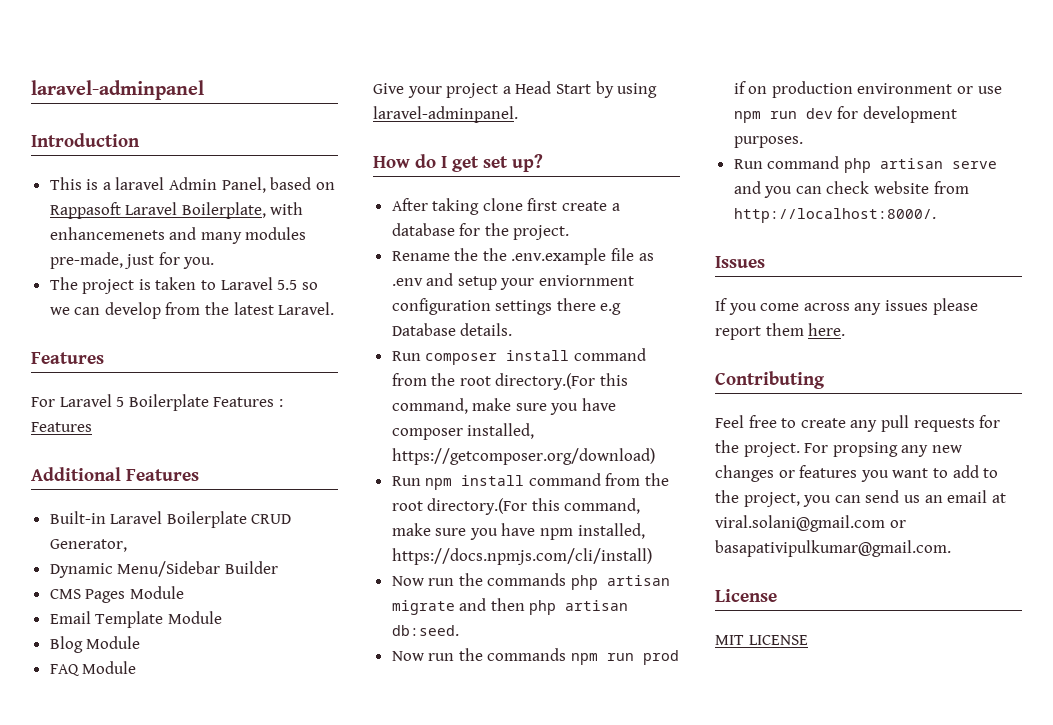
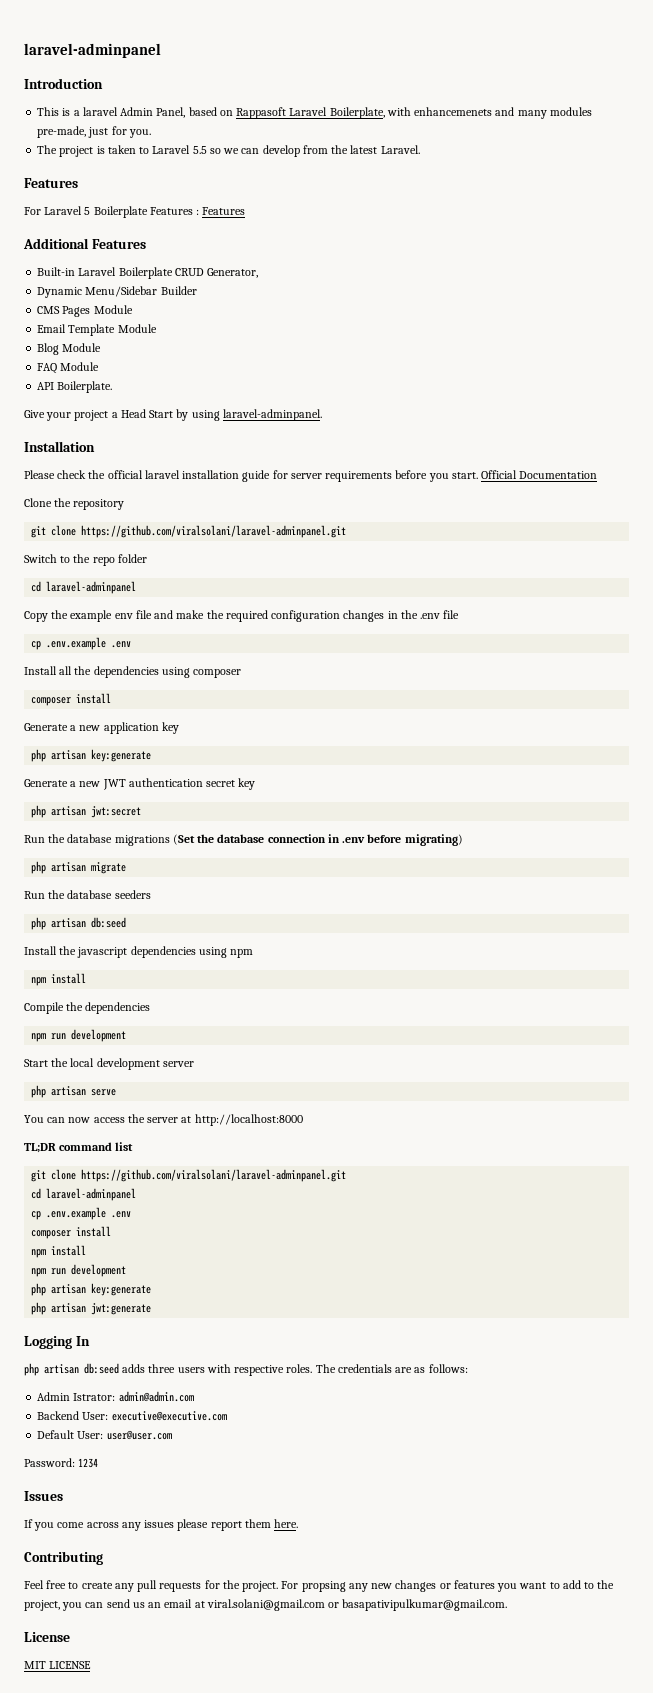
(137, 667) none -> [37,381,113,393] // API Boilerplate.
[373,154,543,172] [391,198,620,215] [391,223,570,240] [391,248,654,265] [391,273,635,290] [391,298,622,315] [391,323,513,336] [391,348,646,365] [391,373,629,390] [391,398,617,415] [391,423,535,440] [391,448,655,465] [391,473,670,490] [391,498,641,515] [391,523,645,540] [391,548,652,565] [391,573,671,590] [391,598,629,615] [391,625,459,636] [391,648,680,665] [733,81,1002,98] [733,106,957,123] [733,136,803,148] [733,156,997,173] [733,181,969,198] [733,208,936,223] How do I get set up? // After taking clone first create a database for the project. // Rename the the .env.example file as .env and setup your enviornment configuration settings there e.g Database details. // Run composer install command from the root directory.(For this command, make sure you have composer installed, https://getcomposer.org/download) // Run npm install command from the root directory.(For this command, make sure you have npm installed, https://docs.npmjs.com/cli/install) // Now run the commands php artisan migrate and then php artisan db:seed. // Now run the commands npm run prod if on production environment or use npm run dev for development purposes. // Run command php artisan serve and you can check website from http://localhost:8000/. -> [24,441,95,452] [24,470,598,482] [24,498,125,510] [31,525,347,538] [24,554,147,566] [31,581,137,594] [24,610,460,622] [31,637,132,650] [24,666,242,678] [31,693,112,706] [24,722,179,734] [31,749,152,762] [24,778,256,790] [31,805,142,818] [24,834,463,846] [31,861,127,874] [24,890,151,899] [31,917,127,930] [24,946,254,958] [31,973,87,986] [24,1002,151,1014] [31,1029,127,1042] [24,1058,194,1070] [31,1085,117,1098] [24,1114,303,1126] [24,1142,134,1153] [31,1169,347,1182] [31,1188,137,1201] [31,1207,132,1220] [31,1226,112,1239] [31,1245,87,1258] [31,1264,127,1277] [31,1283,152,1296] [31,1302,152,1315] [24,1336,90,1349] [24,1363,468,1376] [37,1391,194,1402] [37,1411,227,1421] [37,1430,172,1440] [24,1458,99,1468] Installation // Please check the official laravel installation guide for server requirements before you start. Official Documentation // Clone the repository // git clone https://github.com/viralsolani/laravel-adminpanel.git // Switch to the repo folder // cd laravel-adminpanel // Copy the example env file and make the required configuration changes in the .env file // cp .env.example .env // Install all the dependencies using composer // composer install // Generate a new application key // php artisan key:generate // Generate a new JWT authentication secret key // php artisan jwt:secret // Run the database migrations (Set the database connection in .env before migrating) // php artisan migrate // Run the database seeders // php artisan db:seed // Install the javascript dependencies using npm // npm install // Compile the dependencies // npm run development // Start the local development server // php artisan serve // You can now access the server at http://localhost:8000 // TL;DR command list // git clone https://github.com/viralsolani/laravel-adminpanel.git // cd laravel-adminpanel // cp .env.example .env // composer install // npm install // npm run development // php artisan key:generate // php artisan jwt:generate // Logging In // php artisan db:seed adds three users with respective roles. The credentials are as follows: // Admin Istrator: admin@admin.com // Backend User: executive@executive.com // Default User: user@user.com // Password: 1234

